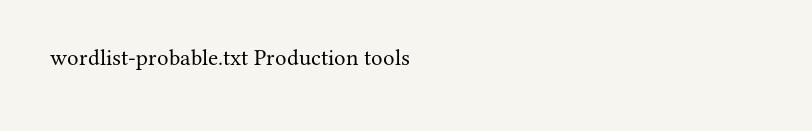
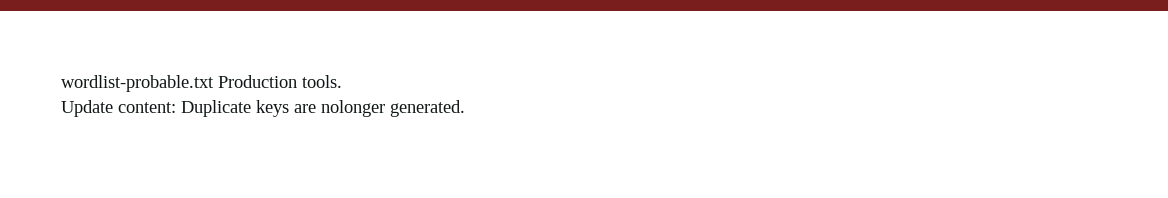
[364,49,411,65] tools -> [302,75,342,88] [61,100,465,117] tools. // Update content: Duplicate keys are nolonger generated.

